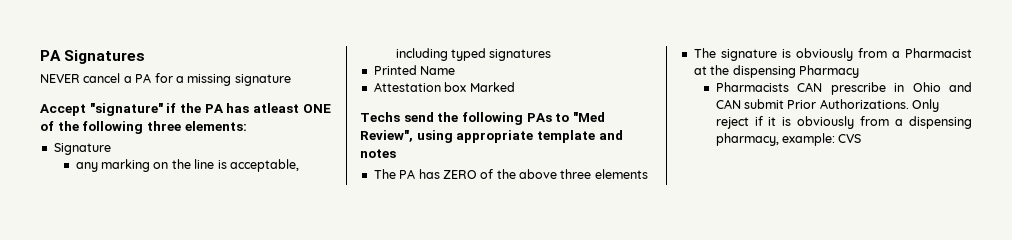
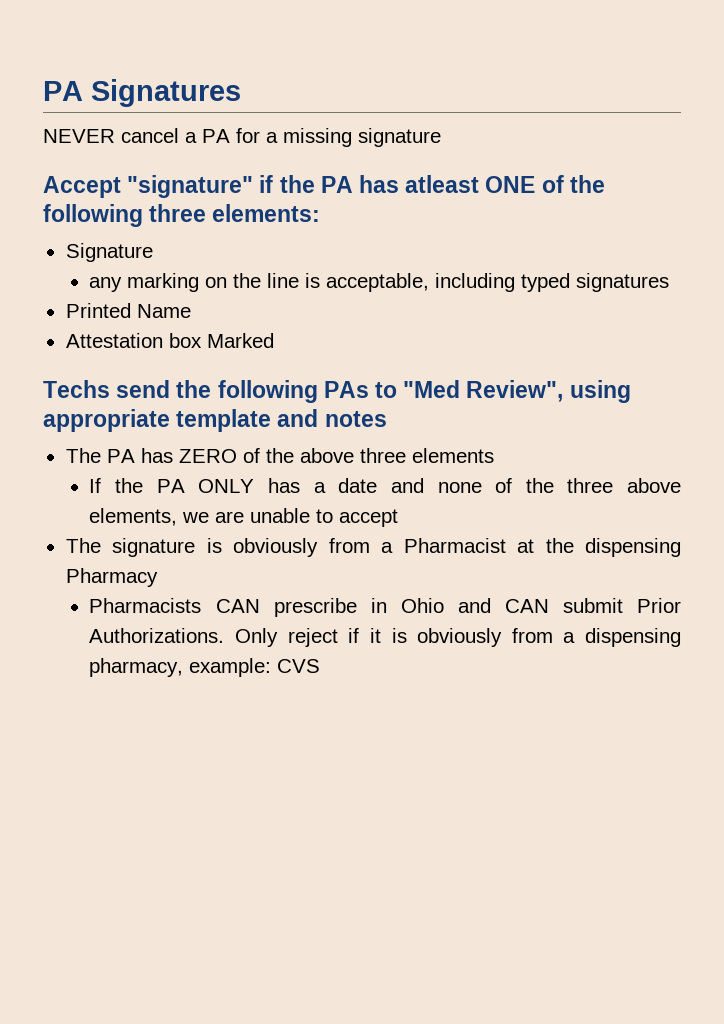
(648, 174) none -> [89,478,682,493] [89,508,399,527] // If the PA ONLY has a date and none of the three above elements, we are unable to accept

